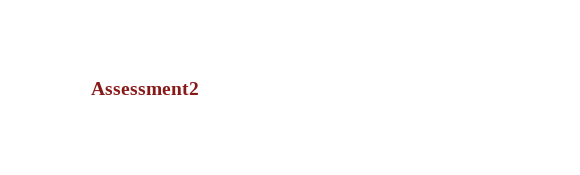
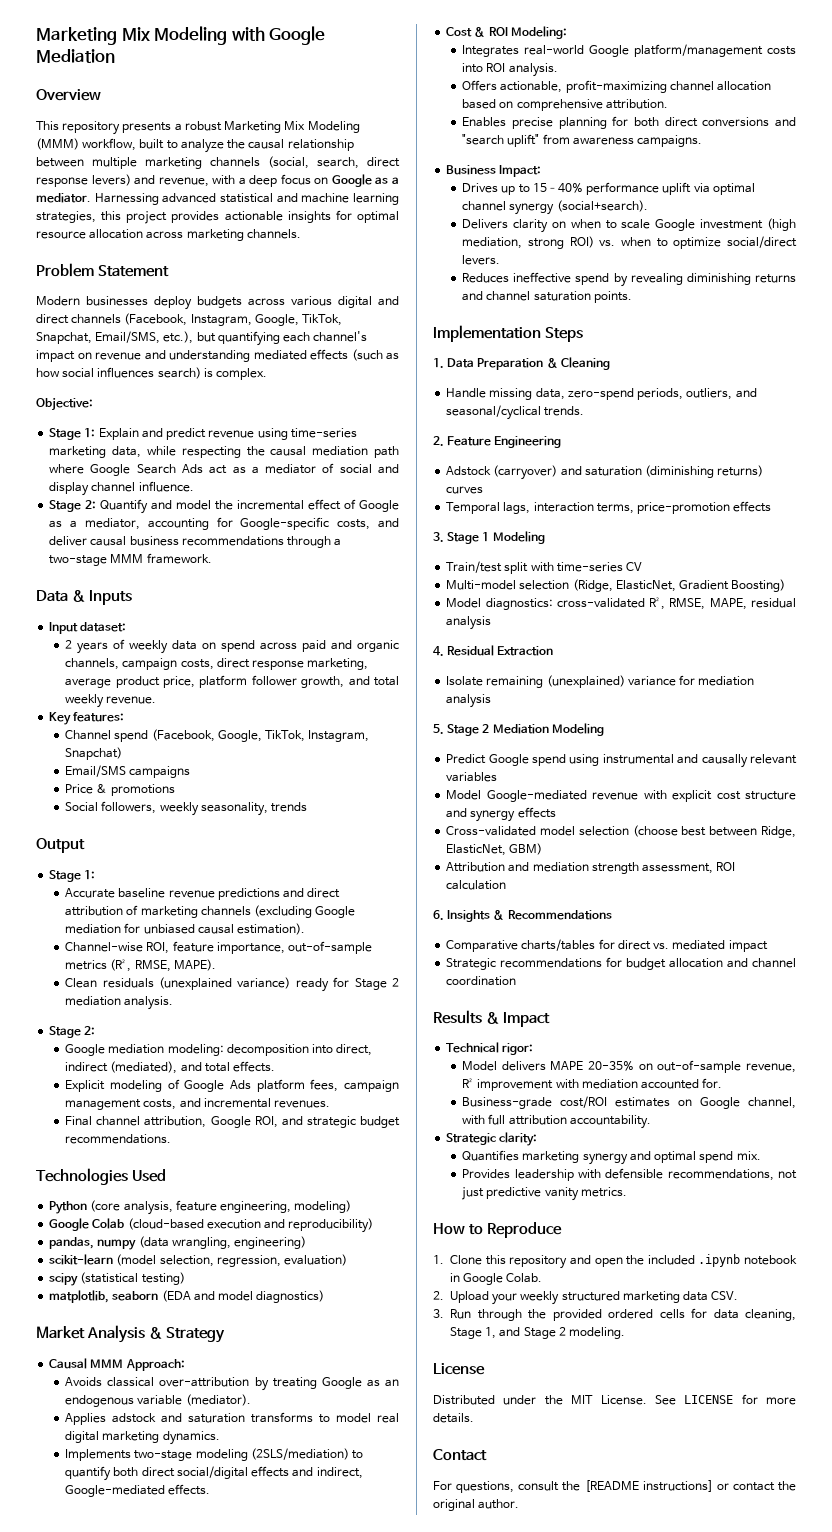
[91,82,199,95] Assessment2 -> [36,26,326,45] [36,49,115,63] [36,89,101,101] [36,121,360,135] [36,138,354,153] [36,156,400,169] [36,174,399,187] [36,193,399,205] [36,210,399,224] [36,229,301,241] [36,263,170,277] [36,296,399,310] [36,313,343,326] [36,331,368,346] [36,349,399,362] [36,367,268,380] [36,397,93,411] [49,428,357,440] [49,446,399,458] [49,463,399,476] [49,481,194,496] [49,499,399,514] [49,517,399,530] [49,536,342,548] [49,553,212,566] [36,590,133,605] [49,622,127,634] [65,639,400,654] [65,658,369,670] [65,675,399,688] [65,694,157,708] [49,712,125,725] [65,729,370,742] [65,747,123,760] [65,765,191,778] [65,784,175,796] [65,801,308,816] [36,838,85,853] [49,870,96,882] [65,888,341,900] [65,905,356,918] [65,923,306,935] [65,941,373,954] [65,959,216,972] [65,977,399,992] [65,996,174,1010] [49,1026,96,1038] [65,1044,373,1056] [65,1061,276,1074] [65,1079,399,1092] [65,1098,331,1110] [65,1116,401,1128] [65,1134,172,1144] [36,1168,167,1185] [49,1200,352,1215] [49,1218,374,1233] [49,1236,307,1250] [49,1254,348,1267] [49,1272,185,1286] [49,1290,325,1303] [36,1325,226,1343] [49,1358,185,1371] [65,1377,399,1391] [65,1394,251,1407] [65,1412,399,1425] [65,1431,220,1445] [65,1448,364,1461] [65,1466,363,1481] [65,1484,211,1497] [446,26,567,39] [462,44,796,57] [462,63,558,77] [462,80,772,93] [462,99,668,111] [462,116,796,129] [462,134,703,147] [446,165,542,177] [462,182,755,195] [462,200,648,215] [462,218,796,233] [462,236,797,249] [462,255,501,265] [462,272,796,287] [462,291,632,303] [433,325,584,342] [433,357,610,370] [446,388,757,400] [446,405,585,420] [433,436,562,448] [446,465,764,480] [446,486,484,494] [446,501,772,514] [433,531,545,544] [446,561,643,574] [446,579,786,592] [446,597,796,610] [446,616,492,630] [433,645,554,656] [446,675,755,688] [446,694,492,708] [433,723,604,736] [446,754,797,768] [446,772,498,782] [446,790,797,802] [446,807,556,822] [446,825,796,838] [446,843,543,856] [446,862,736,874] [446,880,507,890] [433,910,612,922] [446,939,768,952] [446,957,797,970] [446,976,517,986] [433,1010,551,1027] [446,1042,534,1055] [462,1060,796,1073] [462,1078,723,1091] [462,1096,796,1109] [462,1114,651,1129] [446,1132,538,1146] [462,1150,761,1165] [462,1168,797,1181] [462,1187,627,1201] [433,1222,563,1238] [433,1254,797,1269] [450,1273,543,1285] [433,1291,739,1305] [433,1308,796,1321] [450,1327,626,1339] [433,1363,485,1375] [433,1394,796,1405] [433,1413,474,1423] [433,1449,487,1461] [433,1480,796,1493] [433,1499,520,1511] Marketing Mix Modeling with Google Mediation // Overview // This repository presents a robust Marketing Mix Modeling (MMM) workflow, built to analyze the causal relationship between multiple marketing channels (social, search, direct response levers) and revenue, with a deep focus on Google as a mediator. Harnessing advanced statistical and machine learning strategies, this project provides actionable insights for optimal resource allocation across marketing channels. // Problem Statement // Modern businesses deploy budgets across various digital and direct channels (Facebook, Instagram, Google, TikTok, Snapchat, Email/SMS, etc.), but quantifying each channel's impact on revenue and understanding mediated effects (such as how social influences search) is complex. // Objective: // Stage 1: Explain and predict revenue using time-series marketing data, while respecting the causal mediation path where Google Search Ads act as a mediator of social and display channel influence. // Stage 2: Quantify and model the incremental effect of Google as a mediator, accounting for Google-specific costs, and deliver causal business recommendations through a two-stage MMM framework. // Data & Inputs // Input dataset: // 2 years of weekly data on spend across paid and organic channels, campaign costs, direct response marketing, average product price, platform follower growth, and total weekly revenue. // Key features: // Channel spend (Facebook, Google, TikTok, Instagram, Snapchat) // Email/SMS campaigns // Price & promotions // Social followers, weekly seasonality, trends // Output // Stage 1: // Accurate baseline revenue predictions and direct attribution of marketing channels (excluding Google mediation for unbiased causal estimation). // Channel-wise ROI, feature importance, out-of-sample metrics (R², RMSE, MAPE). // Clean residuals (unexplained variance) ready for Stage 2 mediation analysis. // Stage 2: // Google mediation modeling: decomposition into direct, indirect (mediated), and total effects. // Explicit modeling of Google Ads platform fees, campaign management costs, and incremental revenues. // Final channel attribution, Google ROI, and strategic budget recommendations. // Technologies Used // Python (core analysis, feature engineering, modeling) // Google Colab (cloud-based execution and reproducibility) // pandas, numpy (data wrangling, engineering) // scikit-learn (model selection, regression, evaluation) // scipy (statistical testing) // matplotlib, seaborn (EDA and model diagnostics) // Market Analysis & Strategy // Causal MMM Approach: // Avoids classical over-attribution by treating Google as an endogenous variable (mediator). // Applies adstock and saturation transforms to model real digital marketing dynamics. // Implements two-stage modeling (2SLS/mediation) to quantify both direct social/digital effects and indirect, Google-mediated effects. // Cost & ROI Modeling: // Integrates real-world Google platform/management costs into ROI analysis. // Offers actionable, profit-maximizing channel allocation based on comprehensive attribution. // Enables precise planning for both direct conversions and "search uplift" from awareness campaigns. // Business Impact: // Drives up to 15–40% performance uplift via optimal channel synergy (social+search). // Delivers clarity on when to scale Google investment (high mediation, strong ROI) vs. when to optimize social/direct levers. // Reduces ineffective spend by revealing diminishing returns and channel saturation points. // Implementation Steps // 1. Data Preparation & Cleaning // Handle missing data, zero-spend periods, outliers, and seasonal/cyclical trends. // 2. Feature Engineering // Adstock (carryover) and saturation (diminishing returns) curves // Temporal lags, interaction terms, price-promotion effects // 3. Stage 1 Modeling // Train/test split with time-series CV // Multi-model selection (Ridge, ElasticNet, Gradient Boosting) // Model diagnostics: cross-validated R², RMSE, MAPE, residual analysis // 4. Residual Extraction // Isolate remaining (unexplained) variance for mediation analysis // 5. Stage 2 Mediation Modeling // Predict Google spend using instrumental and causally relevant variables // Model Google-mediated revenue with explicit cost structure and synergy effects // Cross-validated model selection (choose best between Ridge, ElasticNet, GBM) // Attribution and mediation strength assessment, ROI calculation // 6. Insights & Recommendations // Comparative charts/tables for direct vs. mediated impact // Strategic recommendations for budget allocation and channel coordination // Results & Impact // Technical rigor: // Model delivers MAPE 20-35% on out-of-sample revenue, R² improvement with mediation accounted for. // Business-grade cost/ROI estimates on Google channel, with full attribution accountability. // Strategic clarity: // Quantifies marketing synergy and optimal spend mix. // Provides leadership with defensible recommendations, not just predictive vanity metrics. // How to Reproduce // 1. Clone this repository and open the included .ipynb notebook in Google Colab. // 2. Upload your weekly structured marketing data CSV. // 3. Run through the provided ordered cells for data cleaning, Stage 1, and Stage 2 modeling. // License // Distributed under the MIT License. See LICENSE for more details. // Contact // For questions, consult the [README instructions] or contact the original author.

